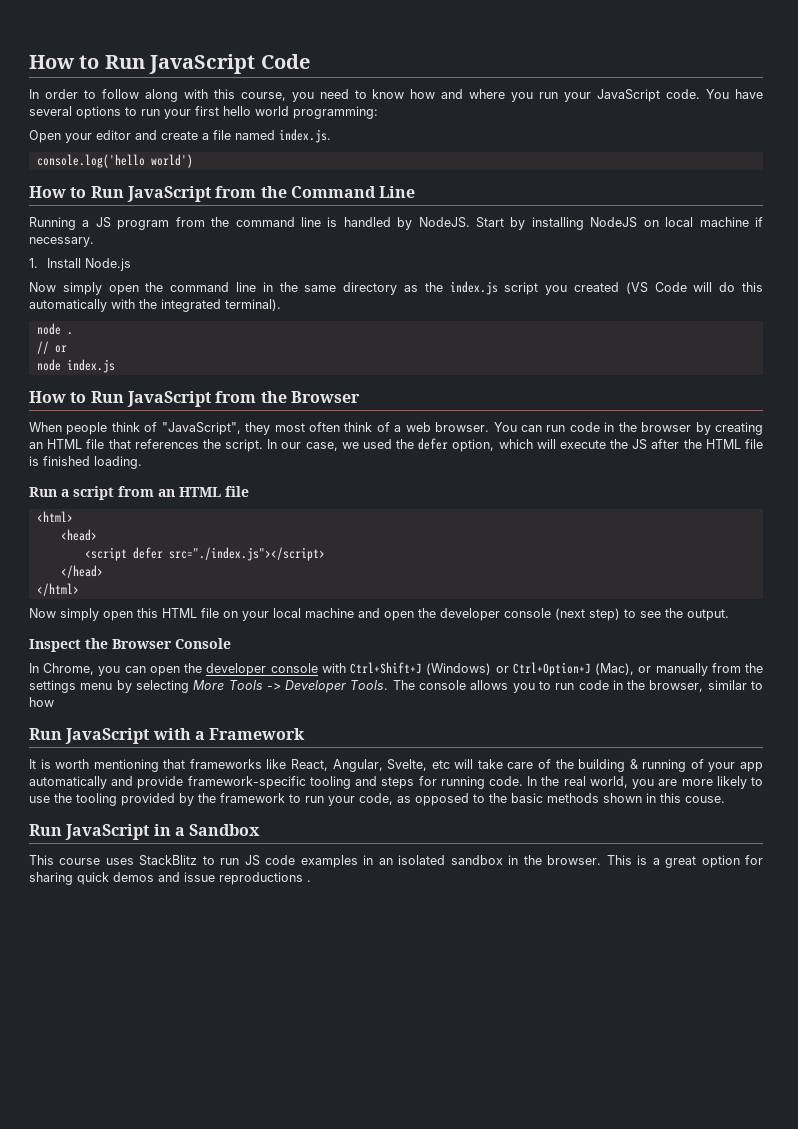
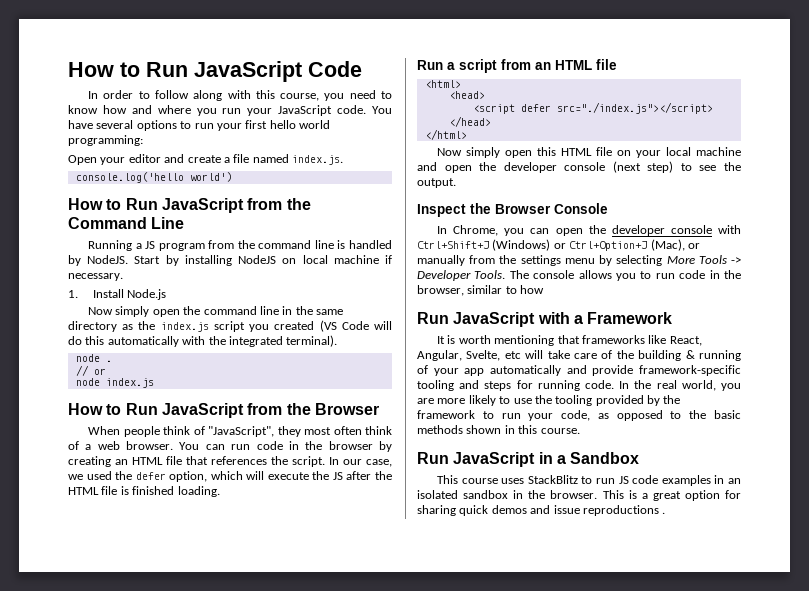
[685,796,725,803] couse. -> [540,428,580,434] course.

